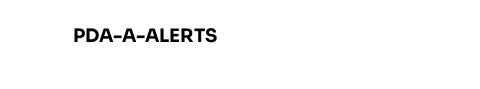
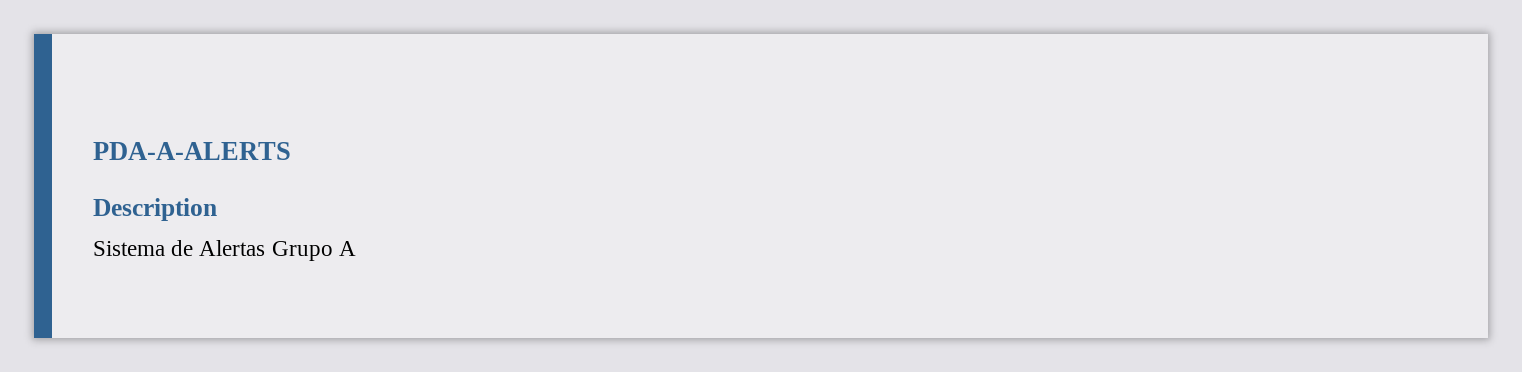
(217, 35) none -> [93,198,217,221] [93,240,356,261] // Description // Sistema de Alertas Grupo A

